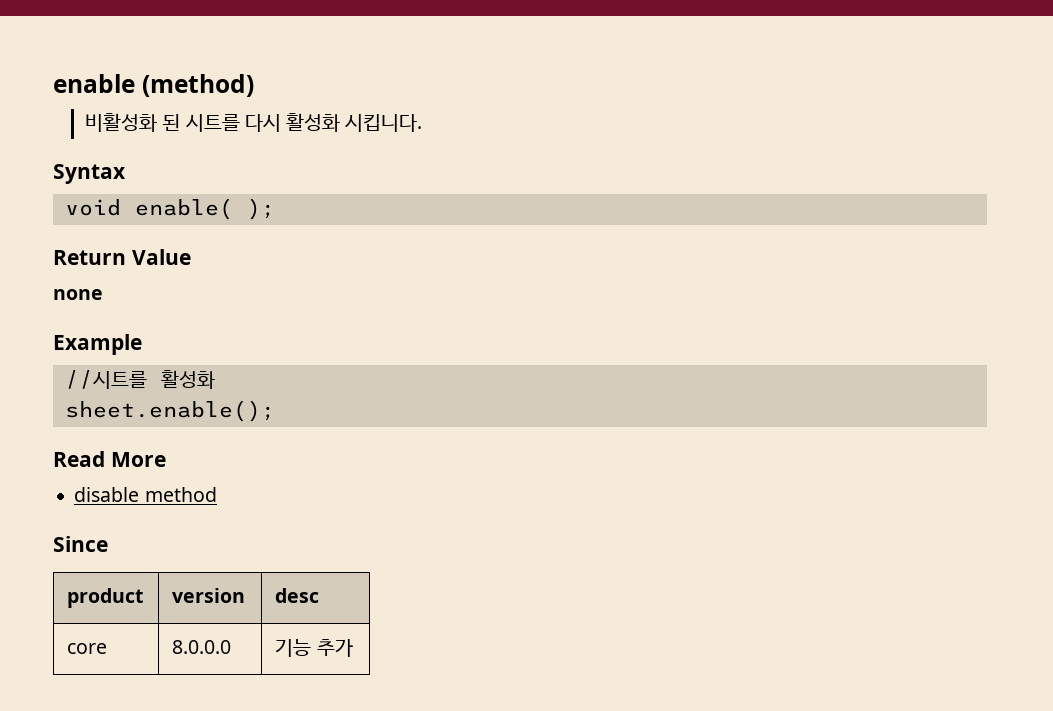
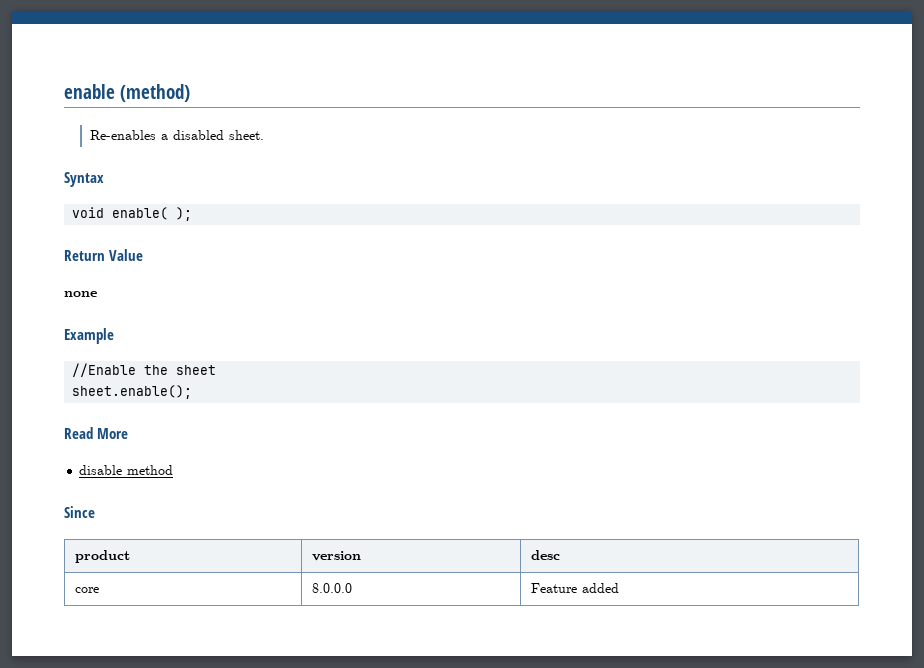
[85,113,423,132] 비활성화 된 시트를 다시 활성화 시킵니다. -> [89,130,264,140] Re-enables a disabled sheet.
[64,370,215,389] //시트를 활성화 -> [72,363,217,377] //Enable the sheet
[275,639,353,657] 기능 추가 -> [530,583,619,593] Feature added

